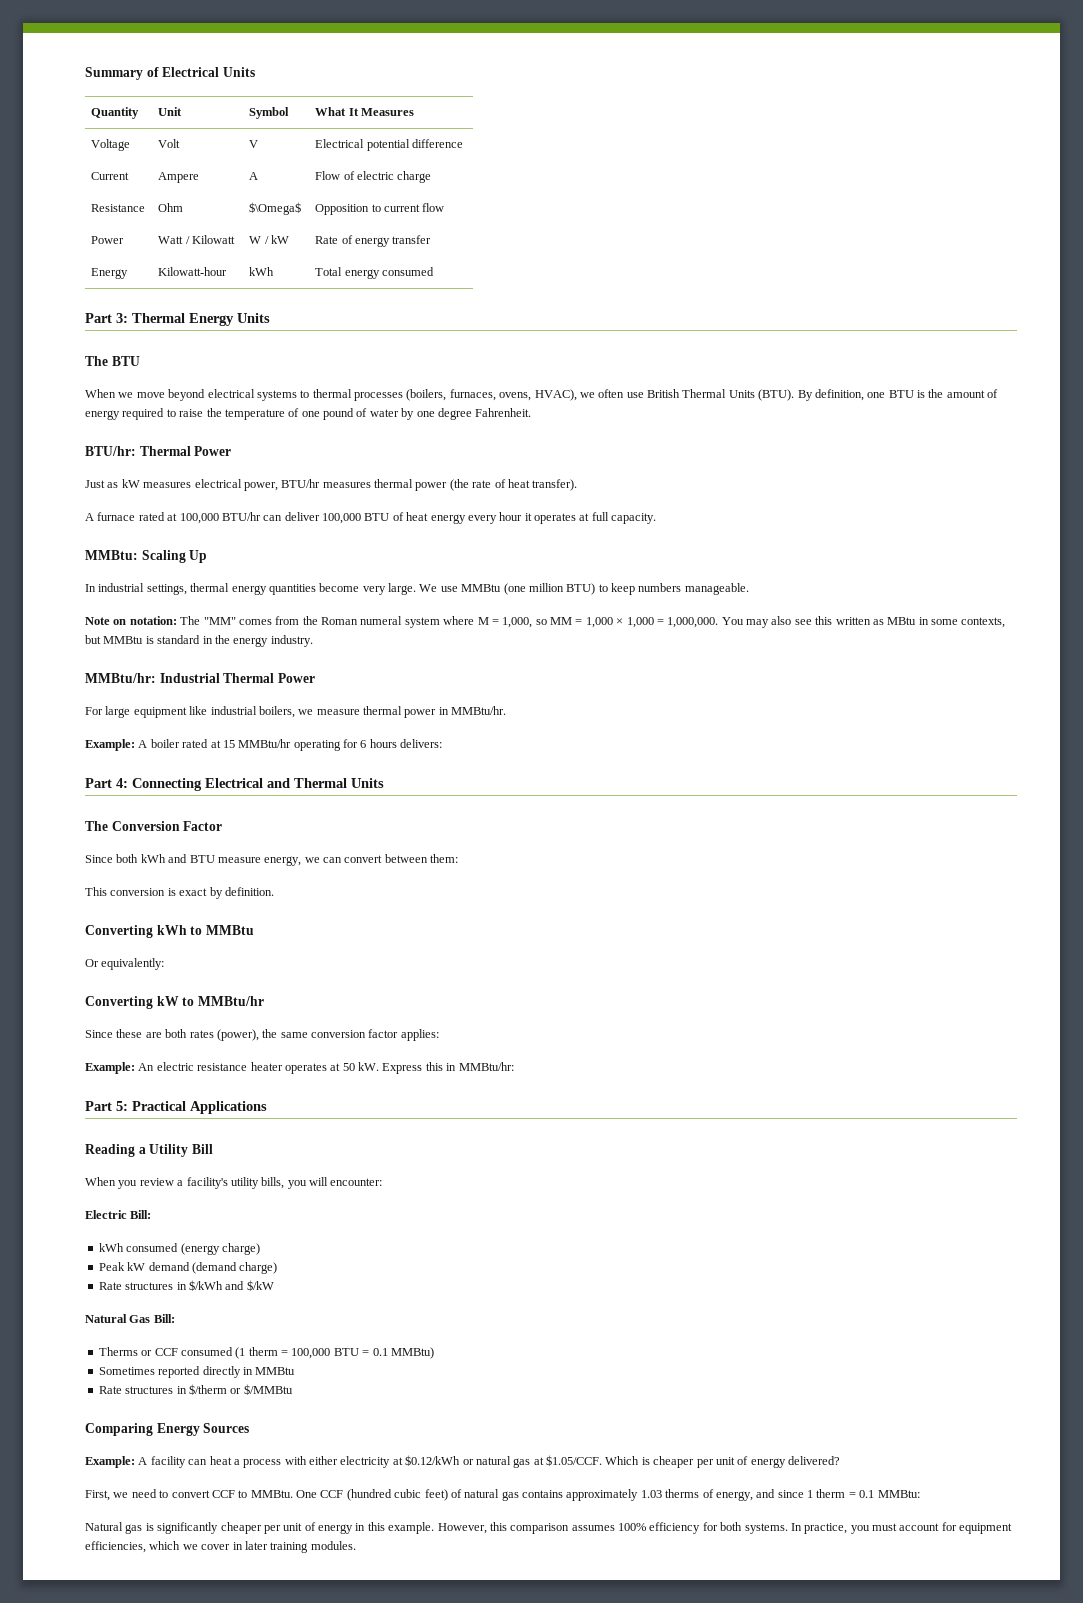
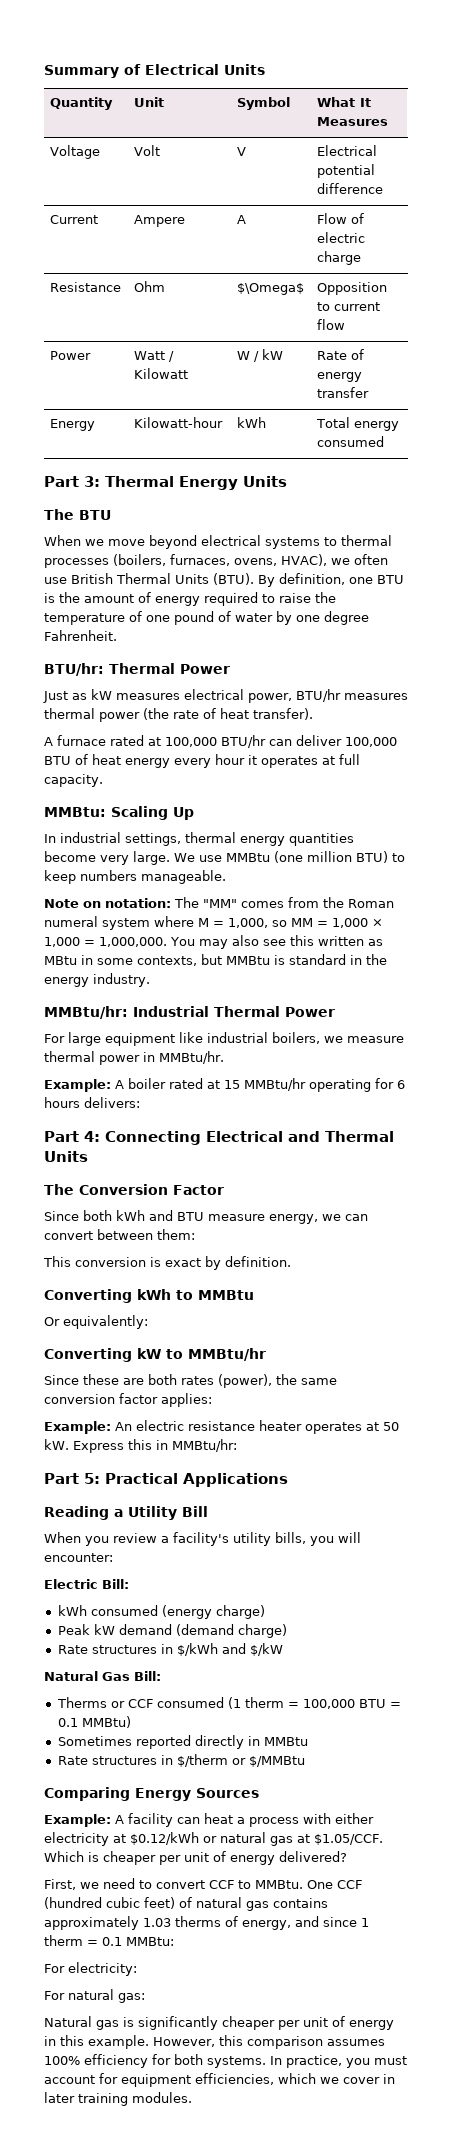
(920, 1494) none -> [44,1962,137,1976] [44,1989,145,2003] // For electricity: // For natural gas:

